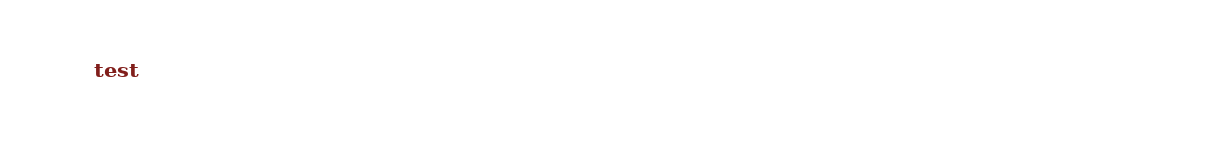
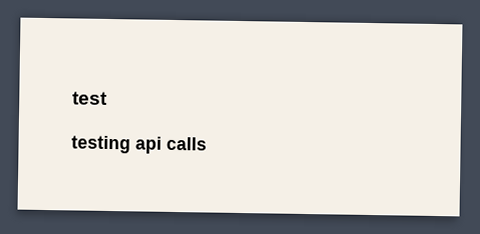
(139, 70) none -> [71,135,207,154] // testing api calls

